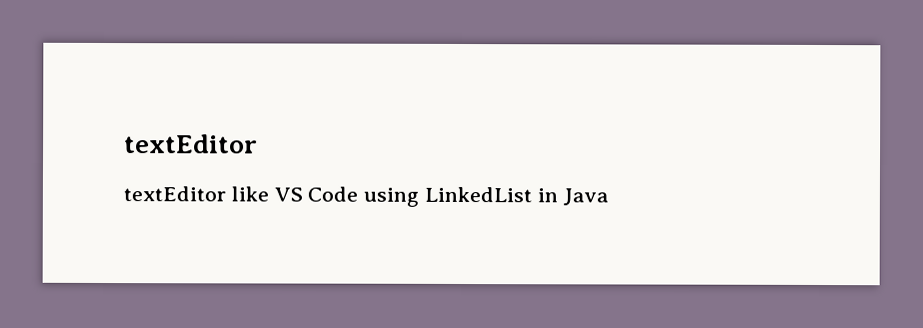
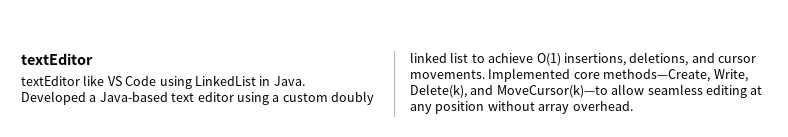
[562,188,609,206] Java -> [273,76,305,86] [21,91,374,105] [410,52,756,66] [410,68,748,82] [410,84,763,98] [410,101,633,114] Java. // Developed a Java-based text editor using a custom doubly linked list to achieve O(1) insertions, deletions, and cursor movements. Implemented core methods—Create, Write, Delete(k), and MoveCursor(k)—to allow seamless editing at any position without array overhead.

